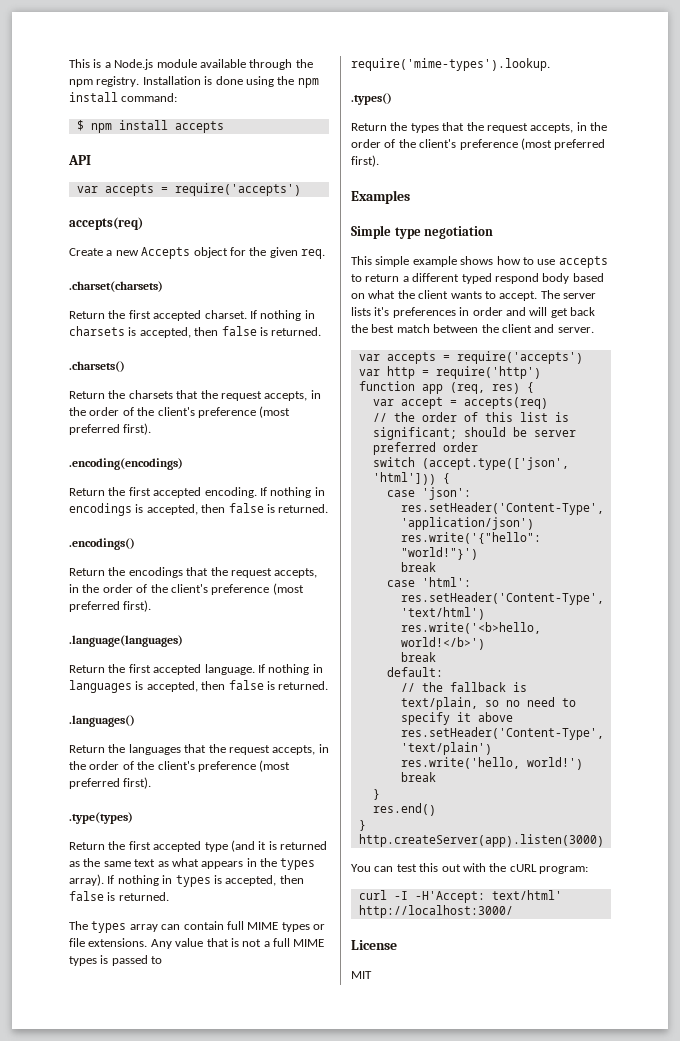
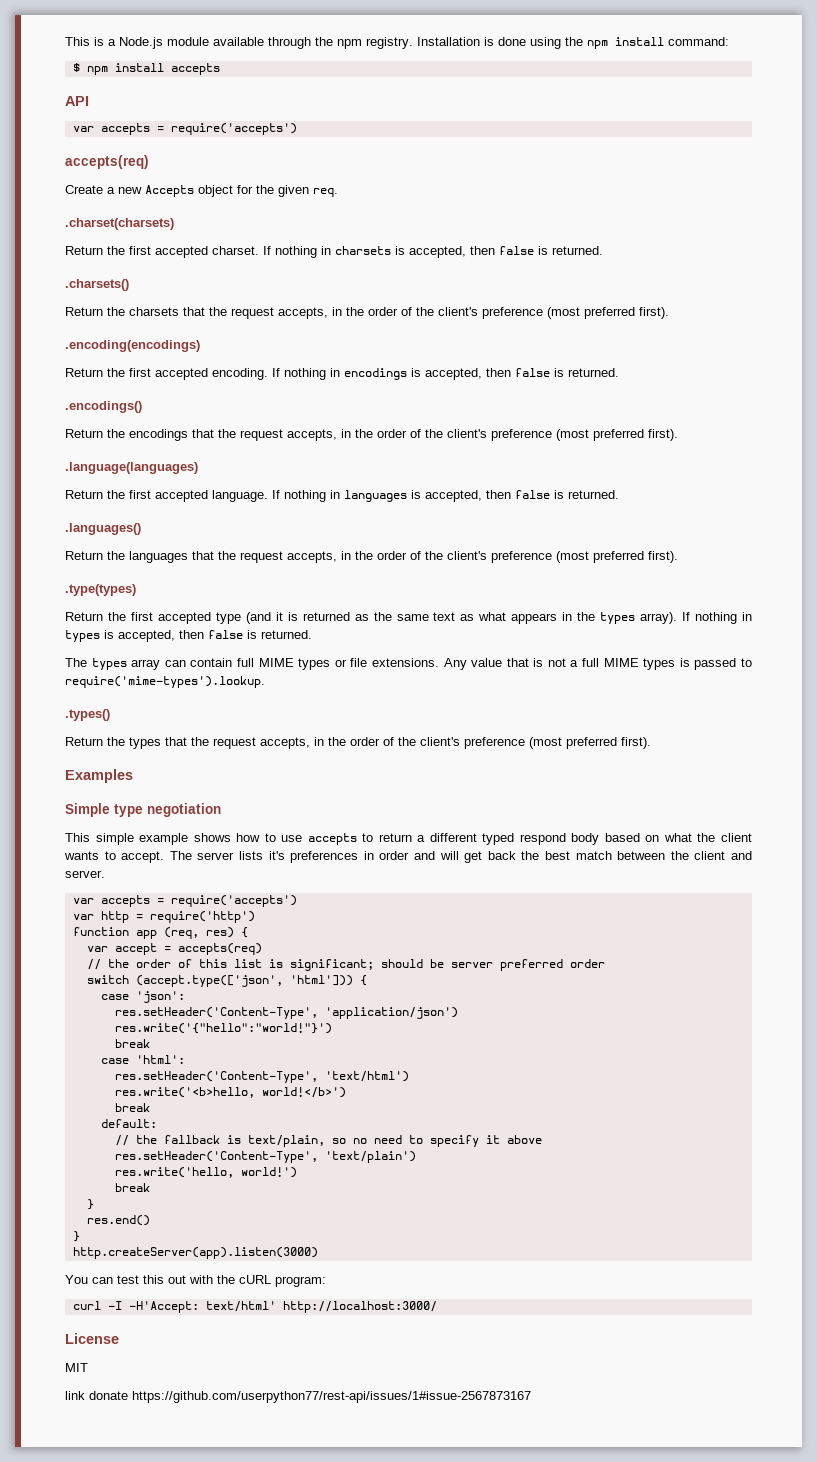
(372, 975) none -> [65,1391,531,1403] // link donate https://github.com/userpython77/rest-api/issues/1#issue-2567873167

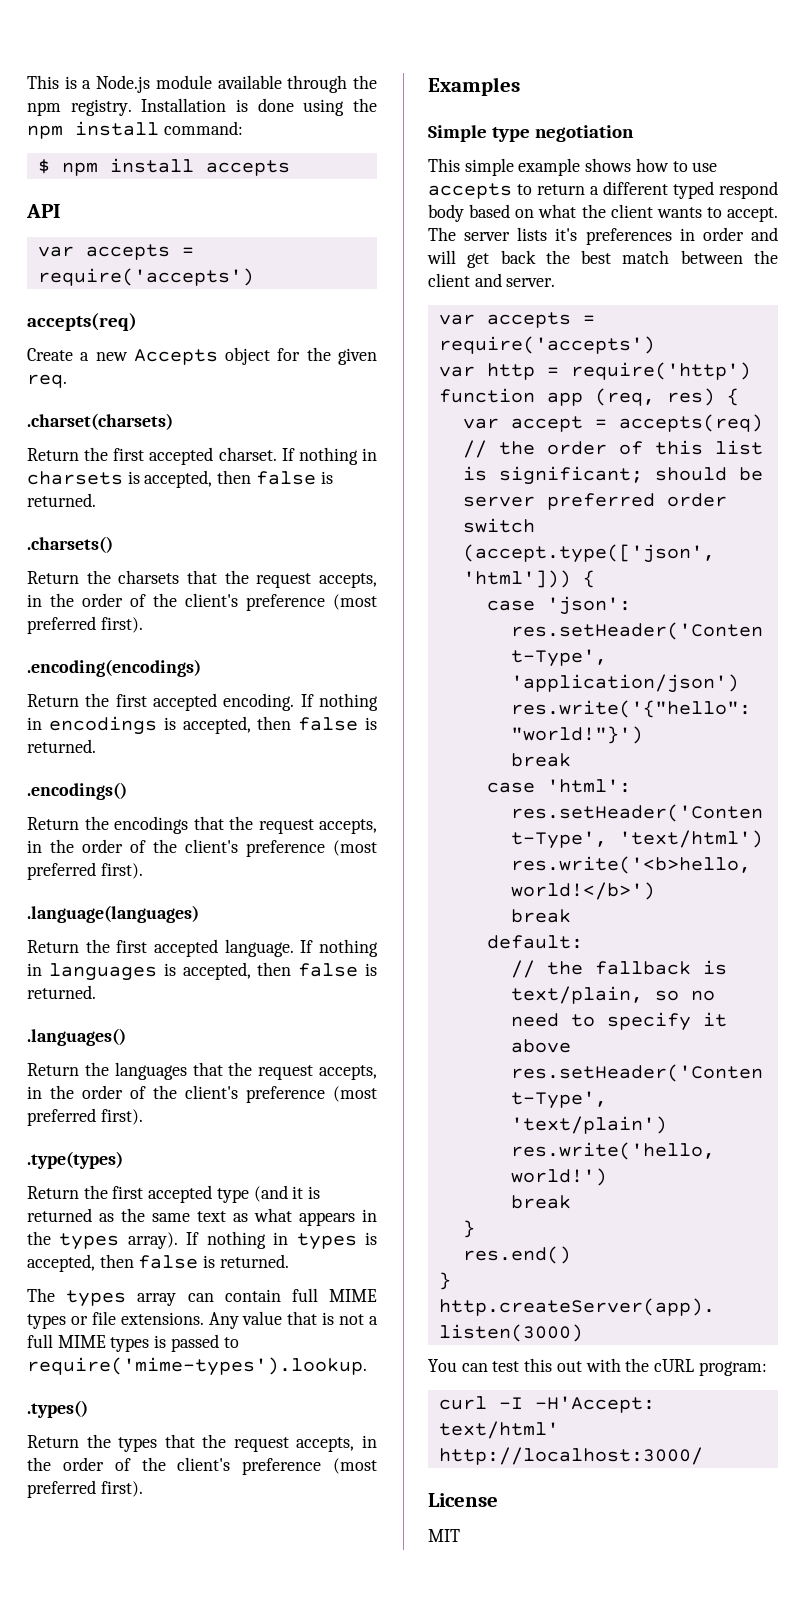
[65,1391,531,1403] // link donate https://github.com/userpython77/rest-api/issues/1#issue-2567873167 -> (460, 1535) none

